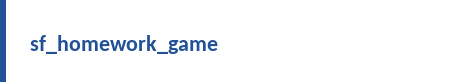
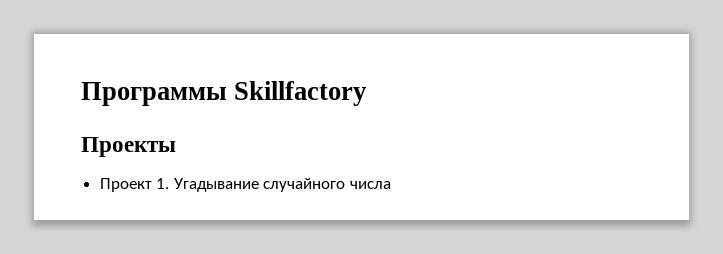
[30,35,218,54] sf_homework_game -> [81,81,367,106] [81,137,176,157] [99,178,392,192] Программы Skillfactory // Проекты // Проект 1. Угадывание случайного числа

